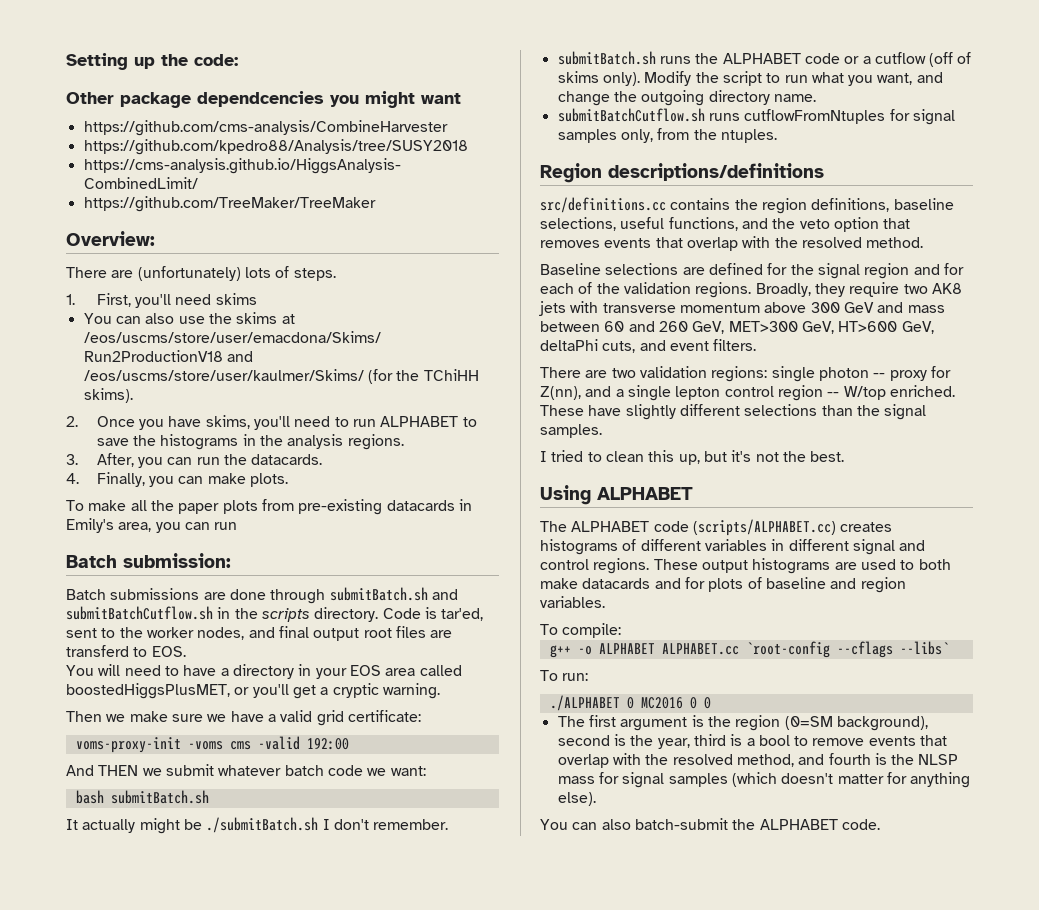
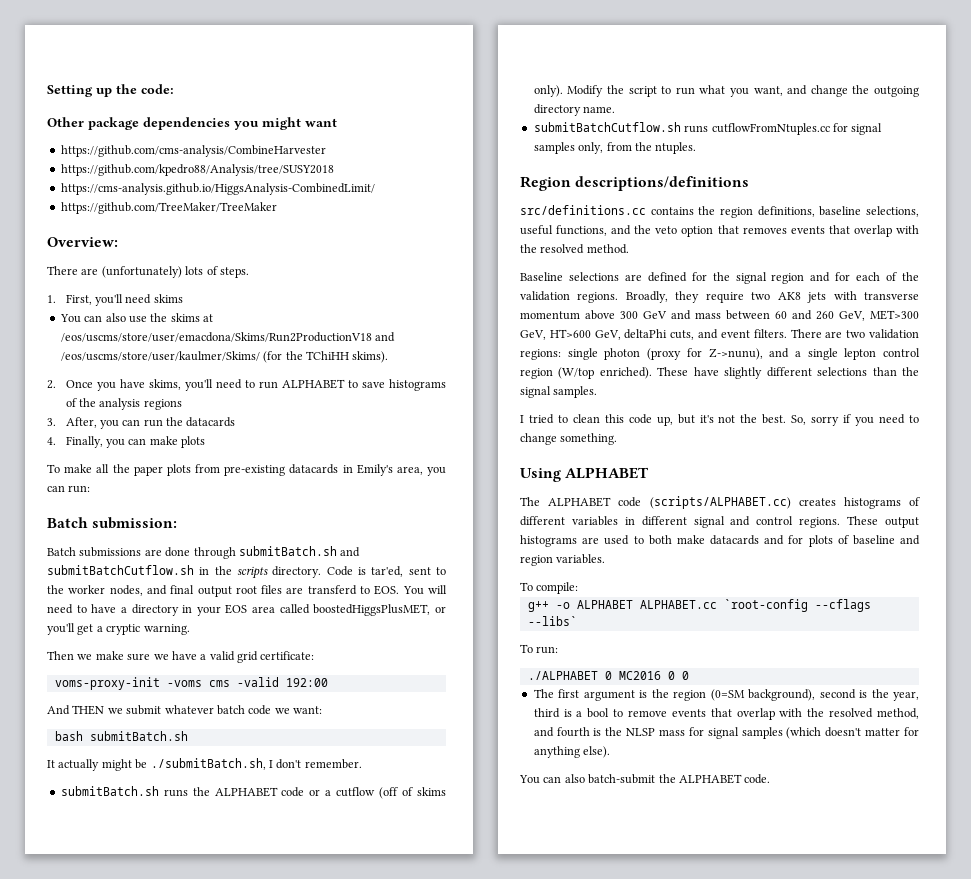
[197,91,324,107] dependcencies -> [143,117,230,130] dependencies
[133,434,256,450] the histograms in -> [389,379,447,391] [65,398,77,407] histograms of
[347,434,404,450] regions. -> [143,399,182,410] regions
[251,454,323,465] datacards. -> [186,417,236,427] datacards
[249,473,288,487] plots. -> [181,436,206,448] plots
[214,522,238,530] run -> [68,485,91,493] run:
(186, 651) // -> (400, 590) none
[206,817,319,833] ./submitBatch.sh -> [150,758,266,770] ./submitBatch.sh,
[744,109,886,124] cutflowFromNtuples -> [711,123,830,135] cutflowFromNtuples.cc
(757, 345) // -> (787, 333) none
[873,366,951,381] [540,386,581,400] -- proxy for Z(nn), -> [647,348,763,360] (proxy for Z->nunu),
[827,385,955,400] -- W/top enriched. -> [558,367,652,379] (W/top enriched).
(675, 456) none -> [628,414,652,424] code
(845, 456) none -> [791,414,919,426] [520,433,618,445] So, sorry if you need to change something.

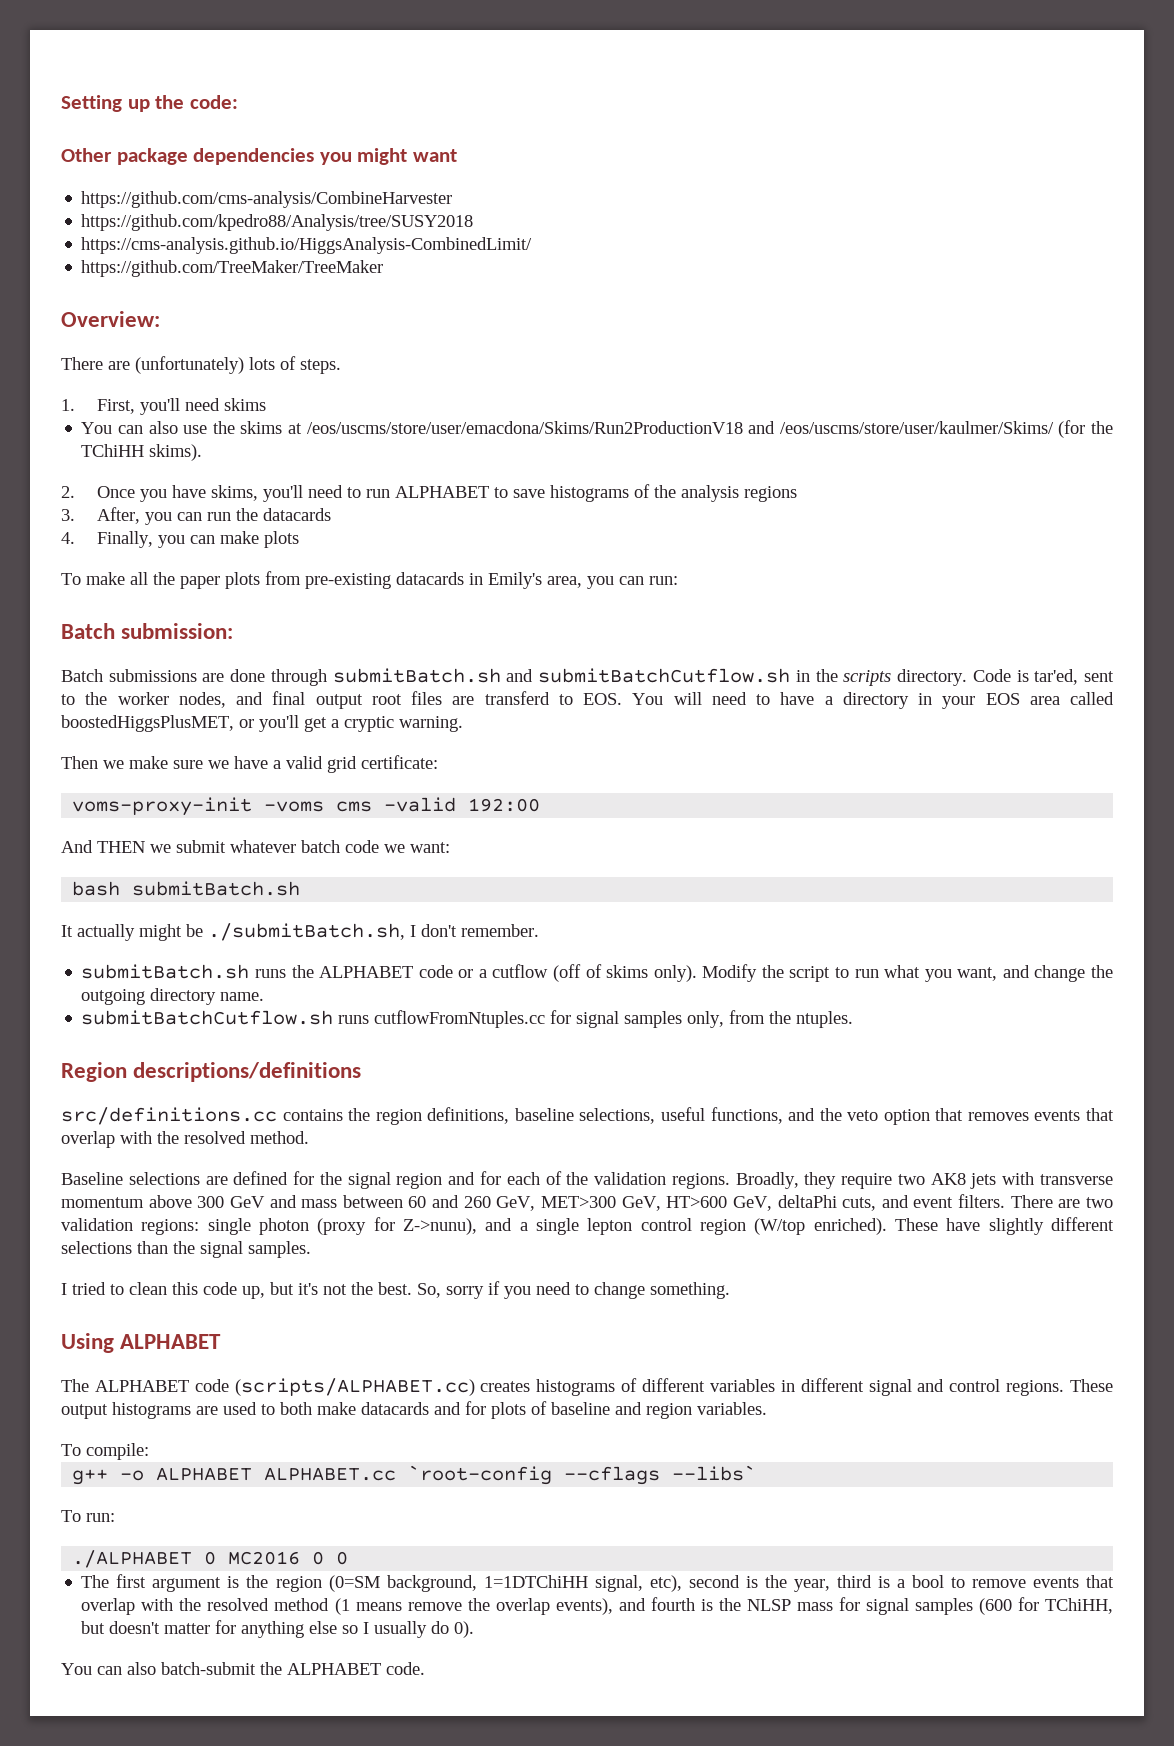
[748,689,816,701] background), -> [386,1575,682,1592] background, 1=1DTChiHH signal, etc),
[877,708,919,719] method, -> [274,1598,613,1615] method (1 means remove the overlap events),
[786,727,919,739] [533,746,611,758] (which doesn't matter for anything else). -> [978,1597,1113,1615] [81,1620,475,1638] (600 for TChiHH, but doesn't matter for anything else so I usually do 0).

